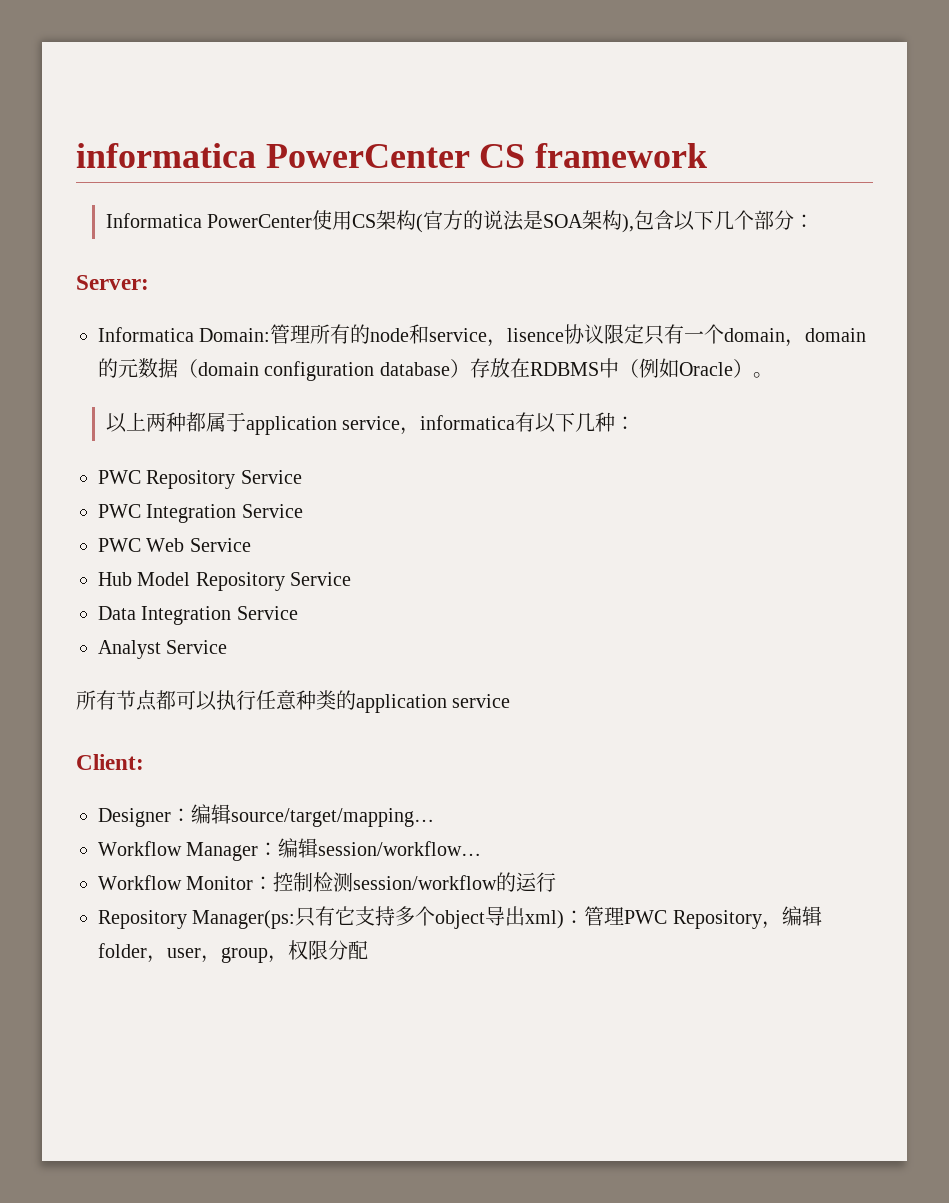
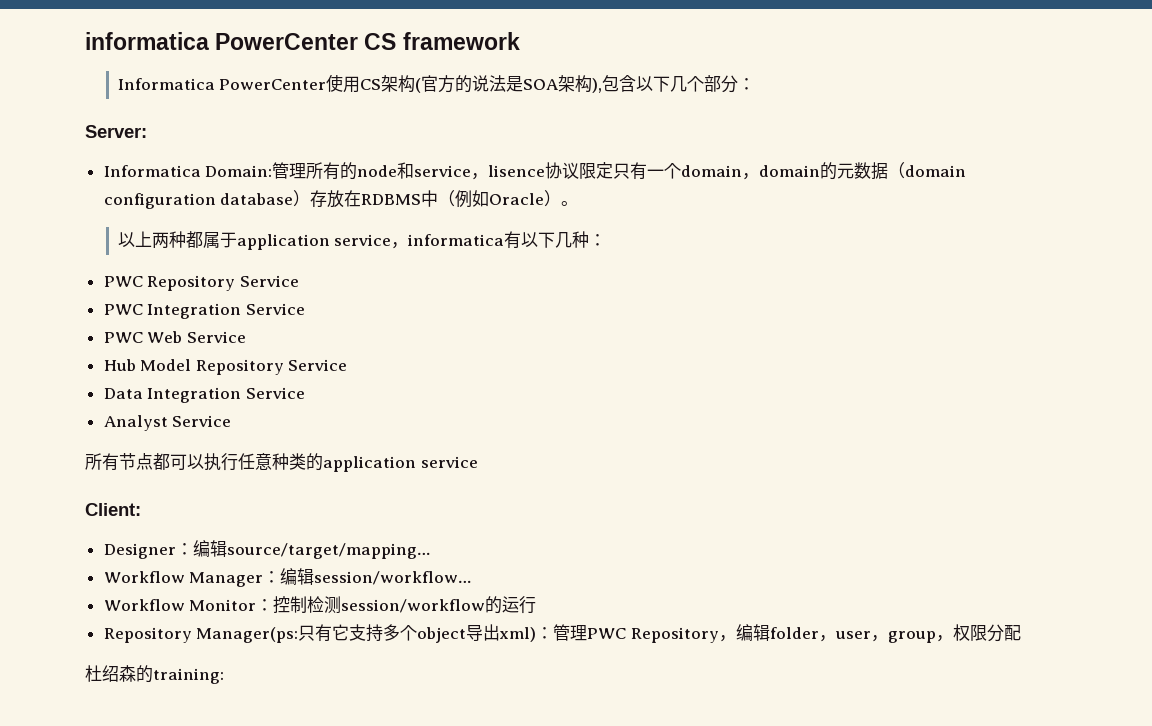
(368, 950) none -> [85,665,224,684] // 杜绍森的training:

